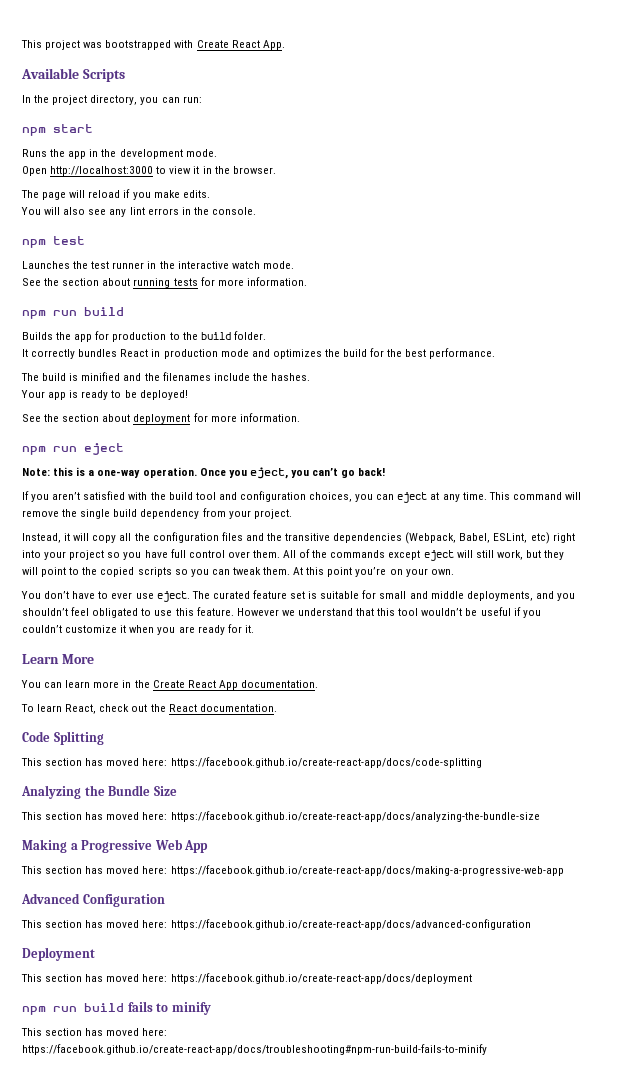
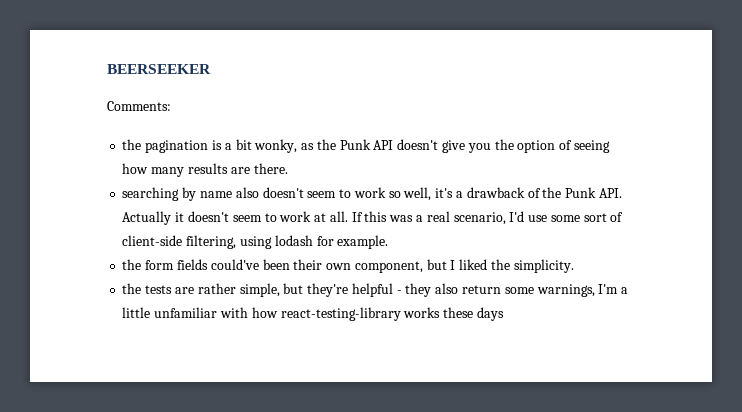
[21,40,285,50] [21,68,125,82] [22,95,202,105] [22,124,93,136] [22,149,217,159] [22,166,276,176] [21,189,210,200] [21,207,256,217] [22,236,85,248] [22,261,294,269] [22,277,307,288] [22,307,124,319] [22,331,266,342] [22,348,496,359] [21,372,310,381] [21,390,188,400] [22,413,300,424] [22,443,124,455] [22,467,386,479] [22,491,581,503] [22,508,292,519] [22,532,575,544] [22,549,565,561] [22,567,454,577] [21,590,575,602] [22,607,541,618] [22,624,254,635] [22,654,94,664] [21,680,318,690] [21,704,277,714] [22,731,104,745] [21,757,482,768] [21,785,177,799] [21,811,540,822] [22,839,209,853] [21,865,564,876] [21,893,165,907] [21,919,531,930] [22,947,95,961] [21,973,472,984] [22,1001,211,1015] [21,1028,168,1036] [22,1044,487,1055] This project was bootstrapped with Create React App. // Available Scripts // In the project directory, you can run: // npm start // Runs the app in the development mode. // Open http://localhost:3000 to view it in the browser. // The page will reload if you make edits. // You will also see any lint errors in the console. // npm test // Launches the test runner in the interactive watch mode. // See the section about running tests for more information. // npm run build // Builds the app for production to the build folder. // It correctly bundles React in production mode and optimizes the build for the best performance. // The build is minified and the filenames include the hashes. // Your app is ready to be deployed! // See the section about deployment for more information. // npm run eject // Note: this is a one-way operation. Once you eject, you can’t go back! // If you aren’t satisfied with the build tool and configuration choices, you can eject at any time. This command will remove the single build dependency from your project. // Instead, it will copy all the configuration files and the transitive dependencies (Webpack, Babel, ESLint, etc) right into your project so you have full control over them. All of the commands except eject will still work, but they will point to the copied scripts so you can tweak them. At this point you’re on your own. // You don’t have to ever use eject. The curated feature set is suitable for small and middle deployments, and you shouldn’t feel obligated to use this feature. However we understand that this tool wouldn’t be useful if you couldn’t customize it when you are ready for it. // Learn More // You can learn more in the Create React App documentation. // To learn React, check out the React documentation. // Code Splitting // This section has moved here: https://facebook.github.io/create-react-app/docs/code-splitting // Analyzing the Bundle Size // This section has moved here: https://facebook.github.io/create-react-app/docs/analyzing-the-bundle-size // Making a Progressive Web App // This section has moved here: https://facebook.github.io/create-react-app/docs/making-a-progressive-web-app // Advanced Configuration // This section has moved here: https://facebook.github.io/create-react-app/docs/advanced-configuration // Deployment // This section has moved here: https://facebook.github.io/create-react-app/docs/deployment // npm run build fails to minify // This section has moved here: https://facebook.github.io/create-react-app/docs/troubleshooting#npm-run-build-fails-to-minify -> [107,64,211,74] [107,101,171,111] [122,139,610,153] [122,163,288,177] [122,187,622,201] [122,211,624,225] [122,235,389,249] [122,259,574,273] [122,283,629,297] [122,307,504,321] BEERSEEKER // Comments: // the pagination is a bit wonky, as the Punk API doesn't give you the option of seeing how many results are there. // searching by name also doesn't seem to work so well, it's a drawback of the Punk API. Actually it doesn't seem to work at all. If this was a real scenario, I'd use some sort of client-side filtering, using lodash for example. // the form fields could've been their own component, but I liked the simplicity. // the tests are rather simple, but they're helpful - they also return some warnings, I'm a little unfamiliar with how react-testing-library works these days

